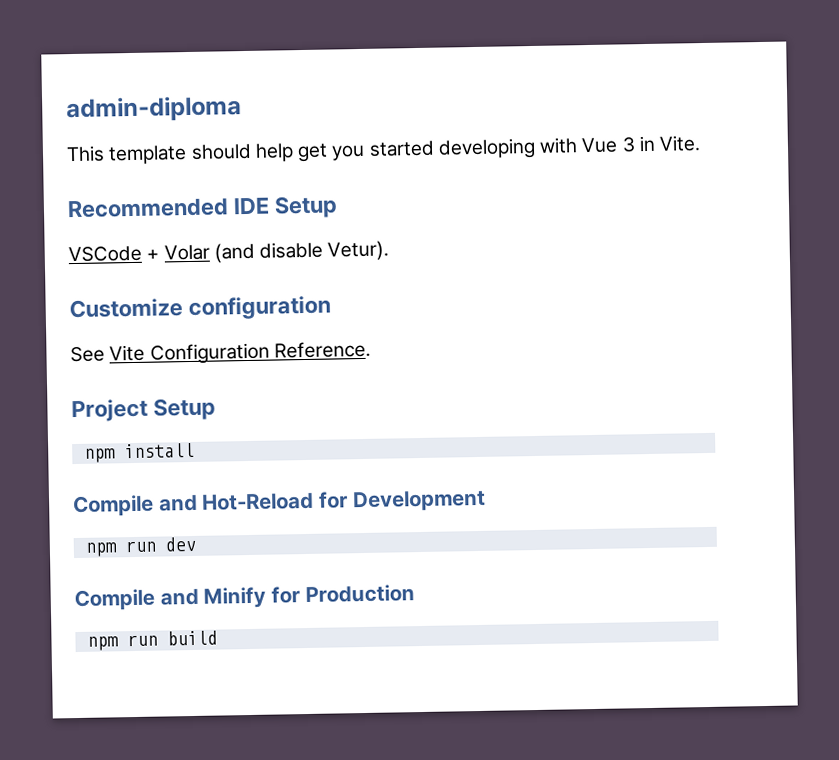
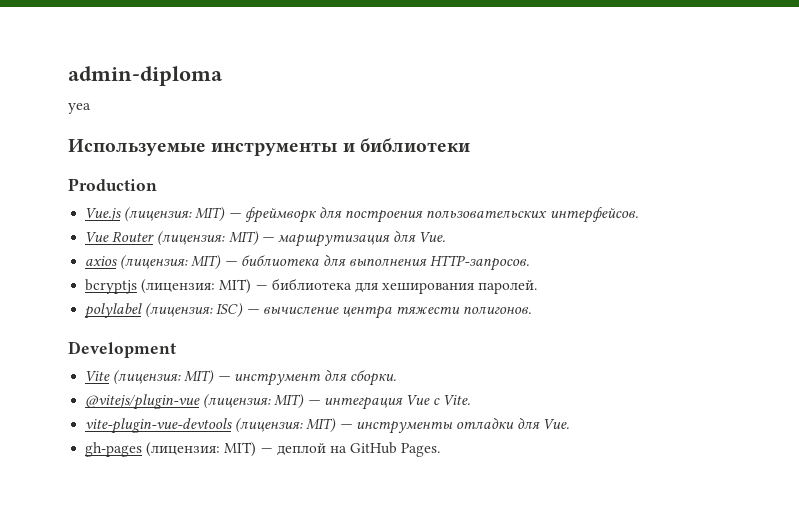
[66,135,702,165] [67,195,339,219] [68,240,390,263] [69,295,332,321] [70,340,371,365] [71,397,217,423] [83,442,195,463] [72,489,486,518] [84,536,196,557] [74,584,415,612] [86,630,218,651] This template should help get you started developing with Vue 3 in Vite. // Recommended IDE Setup // VSCode + Volar (and disable Vetur). // Customize configuration // See Vite Configuration Reference. // Project Setup // npm install // Compile and Hot-Reload for Development // npm run dev // Compile and Minify for Production // npm run build -> [68,103,91,114] [68,138,470,156] [68,178,157,191] [85,206,638,223] [85,230,446,247] [85,254,530,271] [85,278,538,294] [84,303,532,319] [68,341,176,358] [85,369,397,386] [85,394,471,410] [85,417,570,434] [85,442,441,457] yea // Используемые инструменты и библиотеки // Production // Vue.js (лицензия: MIT) — фреймворк для построения пользовательских интерфейсов. // Vue Router (лицензия: MIT) — маршрутизация для Vue. // axios (лицензия: MIT) — библиотека для выполнения HTTP-запросов. // bcryptjs (лицензия: MIT) — библиотека для хеширования паролей. // polylabel (лицензия: ISC) — вычисление центра тяжести полигонов. // Development // Vite (лицензия: MIT) — инструмент для сборки. // @vitejs/plugin-vue (лицензия: MIT) — интеграция Vue с Vite. // vite-plugin-vue-devtools (лицензия: MIT) — инструменты отладки для Vue. // gh-pages (лицензия: MIT) — деплой на GitHub Pages.

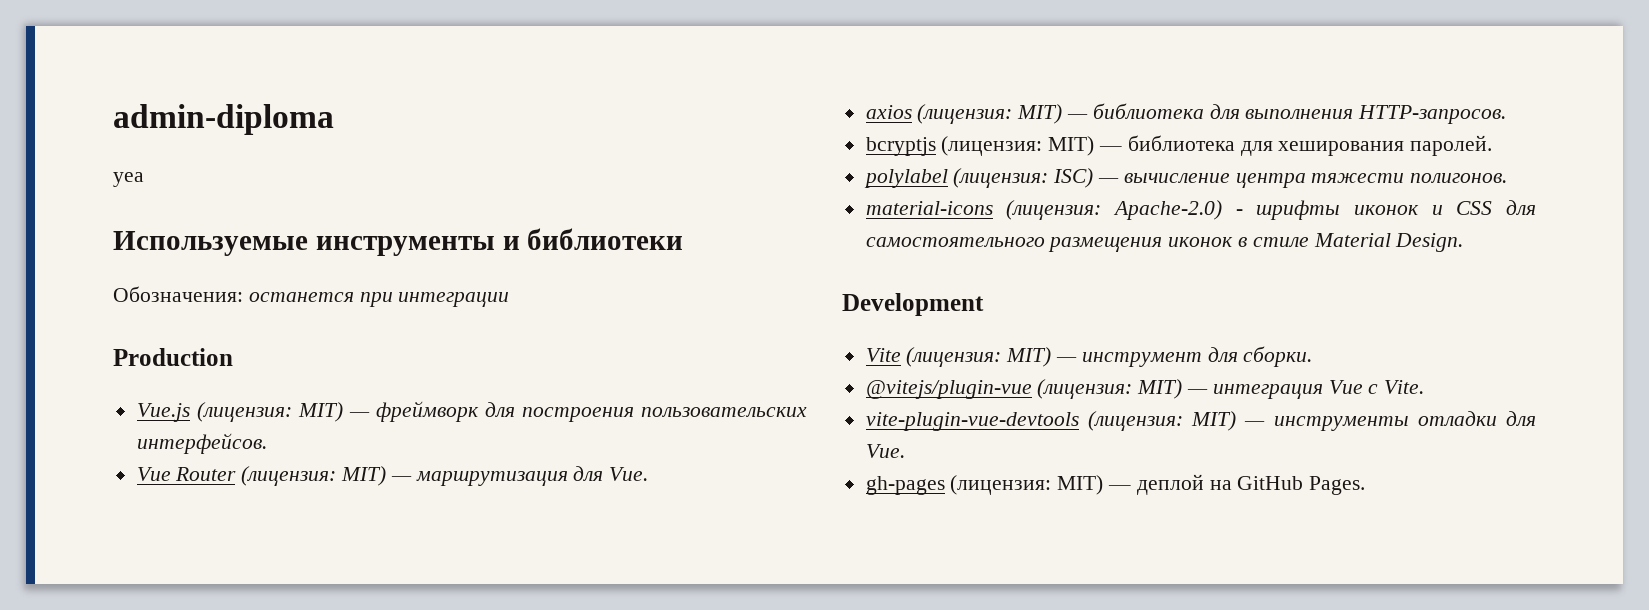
(470, 145) none -> [113,286,510,307] // Обозначения: останется при интеграции
(532, 310) none -> [865,200,1536,220] [865,233,1464,252] // material-icons (лицензия: Apache-2.0) - шрифты иконок и CSS для самостоятельного размещения иконок в стиле Material Design.

